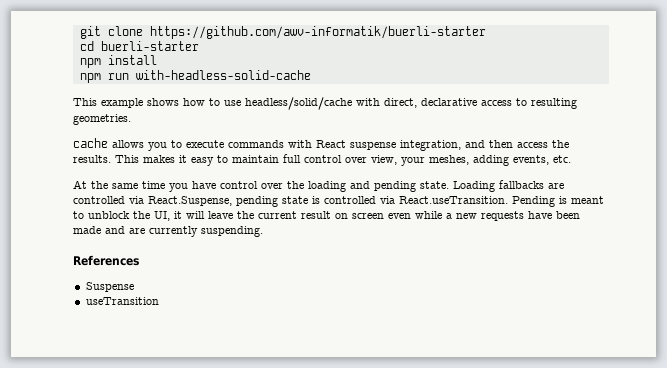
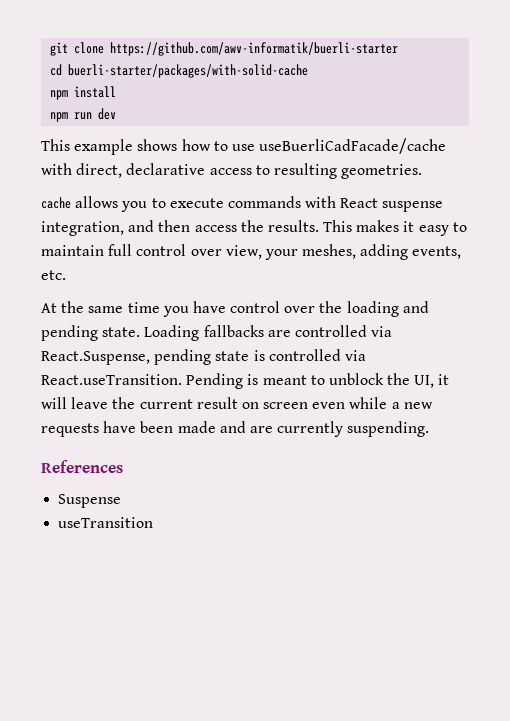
[100,41,199,51] buerli-starter -> [68,64,309,78] buerli-starter/packages/with-solid-cache
[135,70,311,80] with-headless-solid-cache -> [98,108,117,120] dev
[245,97,352,110] headless/solid/cache -> [259,138,447,154] useBuerliCadFacade/cache

